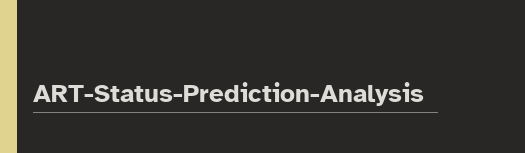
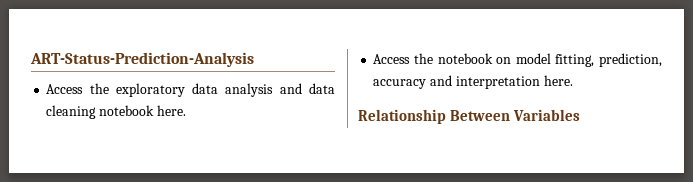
(424, 94) none -> [46,83,335,97] [46,105,186,119] [373,53,662,67] [373,75,573,89] [358,109,580,124] // Access the exploratory data analysis and data cleaning notebook here. // Access the notebook on model fitting, prediction, accuracy and interpretation here. // Relationship Between Variables

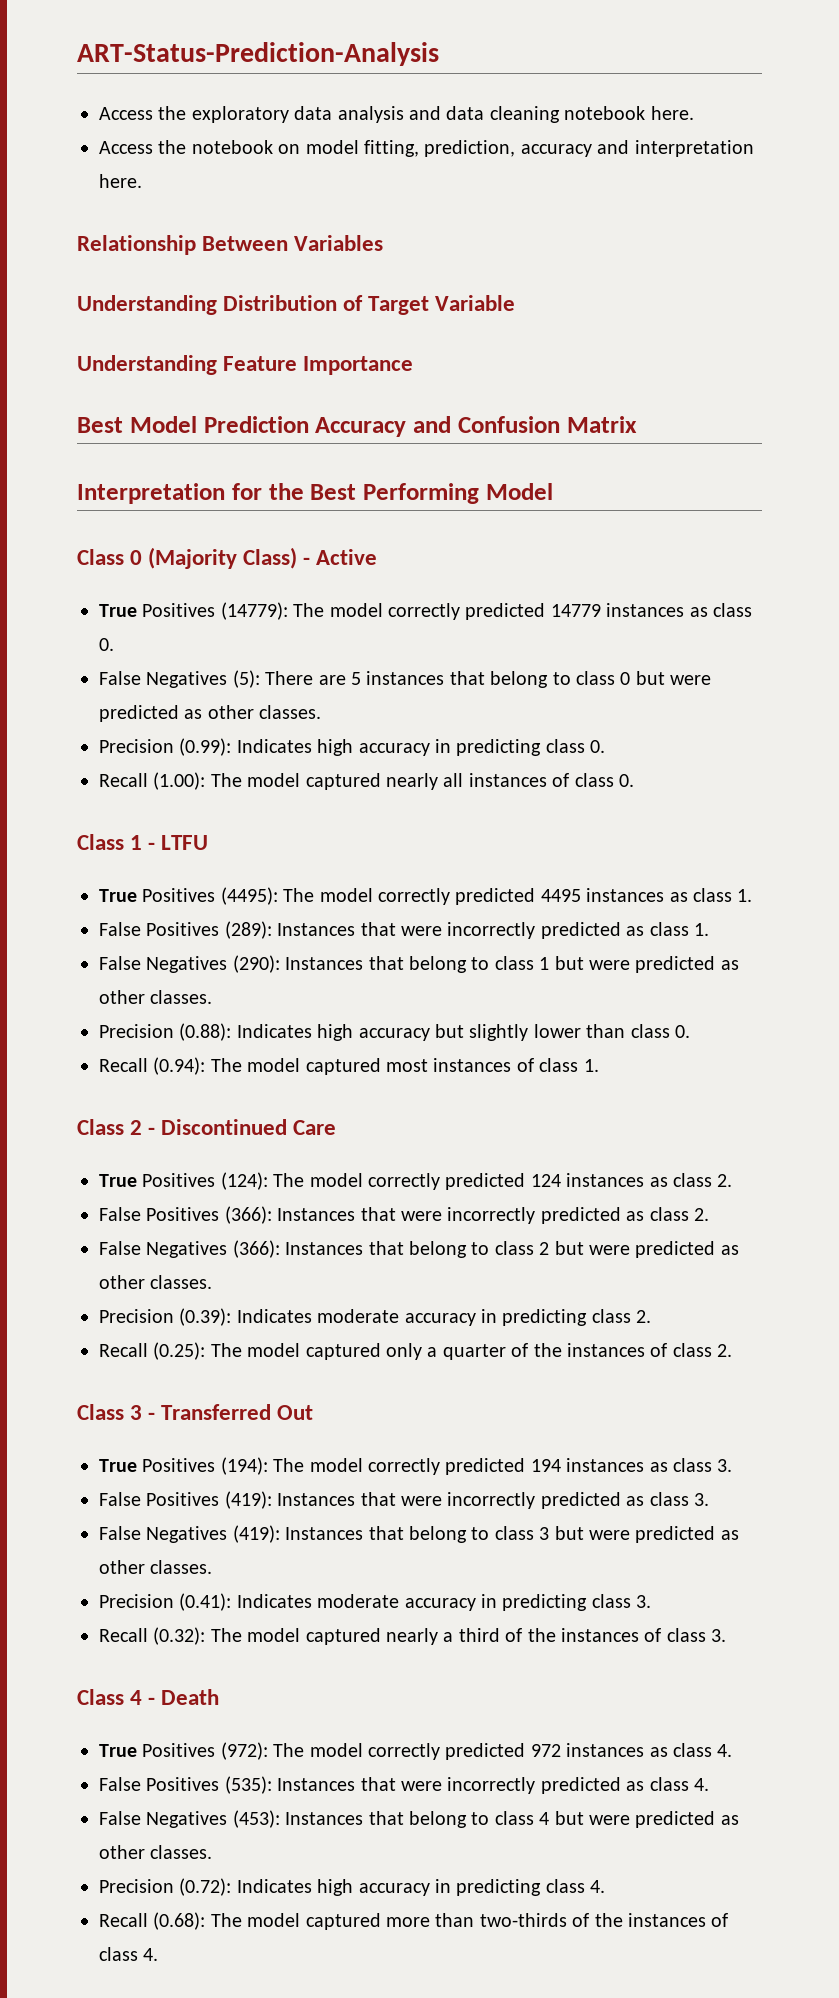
(580, 115) none -> [77,295,516,315] [77,355,414,375] [77,416,637,437] [77,483,553,504] [77,547,378,569] [99,602,752,620] [99,638,114,651] [99,670,712,688] [99,705,322,722] [99,738,606,756] [99,772,634,790] [77,834,209,850] [99,887,753,905] [99,921,709,939] [99,955,739,973] [99,990,213,1004] [99,1023,690,1041] [99,1057,599,1075] [77,1119,337,1135] [99,1172,733,1190] [99,1206,709,1224] [99,1240,739,1258] [99,1275,213,1289] [99,1308,652,1326] [99,1342,733,1360] [77,1404,314,1420] [99,1457,733,1475] [99,1491,709,1509] [99,1525,739,1543] [99,1560,213,1574] [99,1593,652,1611] [99,1627,727,1645] [77,1689,220,1705] [99,1742,733,1760] [99,1776,709,1794] [99,1810,739,1828] [99,1845,213,1859] [99,1878,606,1896] [99,1912,729,1930] [99,1947,159,1961] // Understanding Distribution of Target Variable // Understanding Feature Importance // Best Model Prediction Accuracy and Confusion Matrix // Interpretation for the Best Performing Model // Class 0 (Majority Class) - Active // True Positives (14779): The model correctly predicted 14779 instances as class 0. // False Negatives (5): There are 5 instances that belong to class 0 but were predicted as other classes. // Precision (0.99): Indicates high accuracy in predicting class 0. // Recall (1.00): The model captured nearly all instances of class 0. // Class 1 - LTFU // True Positives (4495): The model correctly predicted 4495 instances as class 1. // False Positives (289): Instances that were incorrectly predicted as class 1. // False Negatives (290): Instances that belong to class 1 but were predicted as other classes. // Precision (0.88): Indicates high accuracy but slightly lower than class 0. // Recall (0.94): The model captured most instances of class 1. // Class 2 - Discontinued Care // True Positives (124): The model correctly predicted 124 instances as class 2. // False Positives (366): Instances that were incorrectly predicted as class 2. // False Negatives (366): Instances that belong to class 2 but were predicted as other classes. // Precision (0.39): Indicates moderate accuracy in predicting class 2. // Recall (0.25): The model captured only a quarter of the instances of class 2. // Class 3 - Transferred Out // True Positives (194): The model correctly predicted 194 instances as class 3. // False Positives (419): Instances that were incorrectly predicted as class 3. // False Negatives (419): Instances that belong to class 3 but were predicted as other classes. // Precision (0.41): Indicates moderate accuracy in predicting class 3. // Recall (0.32): The model captured nearly a third of the instances of class 3. // Class 4 - Death // True Positives (972): The model correctly predicted 972 instances as class 4. // False Positives (535): Instances that were incorrectly predicted as class 4. // False Negatives (453): Instances that belong to class 4 but were predicted as other classes. // Precision (0.72): Indicates high accuracy in predicting class 4. // Recall (0.68): The model captured more than two-thirds of the instances of class 4.

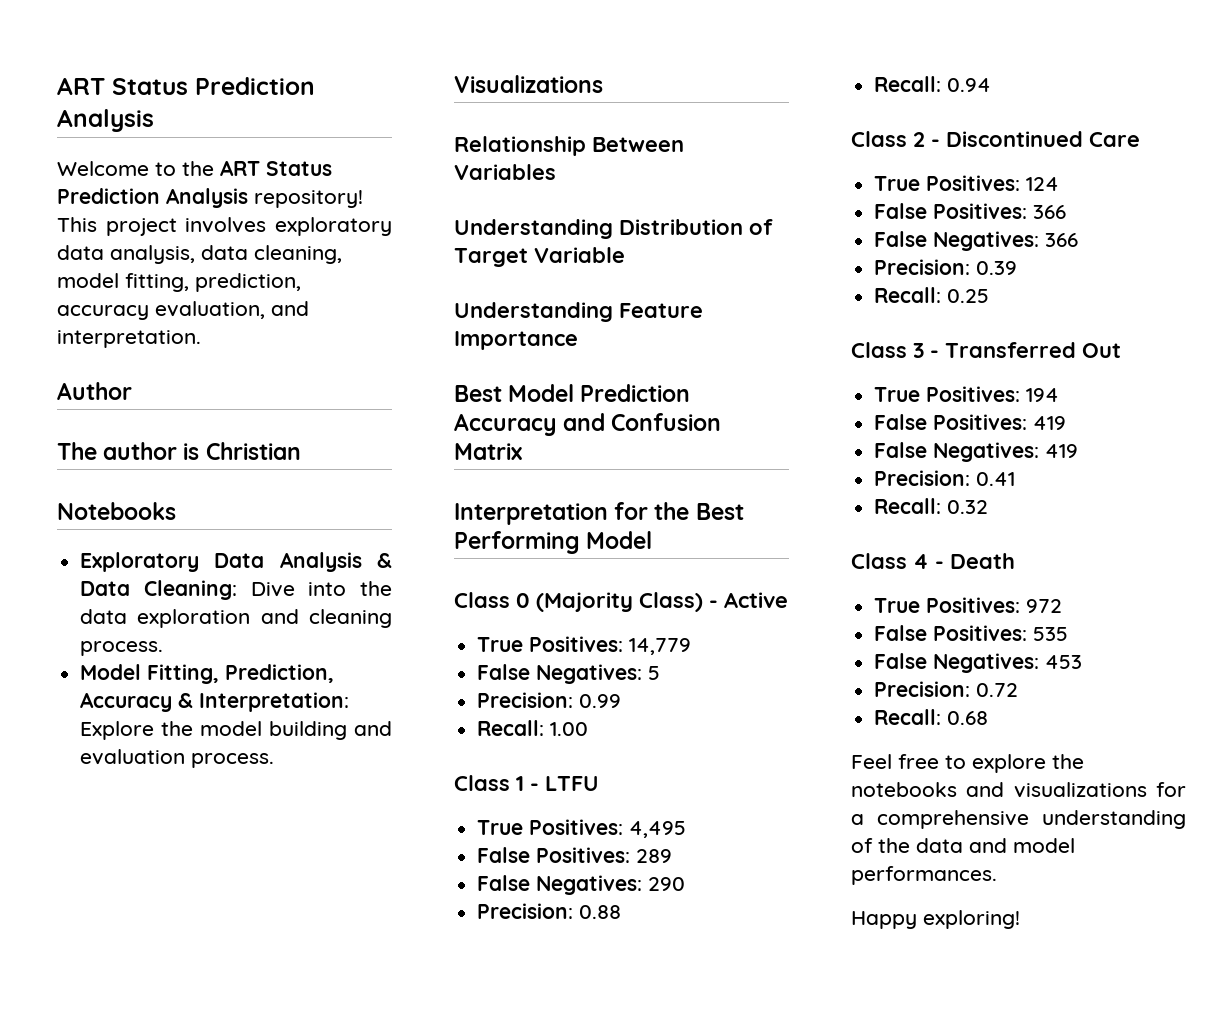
[77,42,439,66] [99,106,694,123] [99,140,754,157] [99,174,142,188] ART-Status-Prediction-Analysis // Access the exploratory data analysis and data cleaning notebook here. // Access the notebook on model fitting, prediction, accuracy and interpretation here. -> [57,77,315,95] [57,109,154,132] [57,160,332,176] [57,188,363,208] [57,217,392,236] [57,245,342,264] [57,273,301,292] [57,301,309,320] [57,330,201,348] [57,382,132,400] [57,442,301,460] [57,502,176,520] [80,552,392,572] [80,580,392,600] [80,609,392,628] [80,641,164,656] [80,664,335,684] [80,692,350,712] [80,721,392,740] [80,749,275,768] [454,75,603,93] ART Status Prediction Analysis // Welcome to the ART Status Prediction Analysis repository! This project involves exploratory data analysis, data cleaning, model fitting, prediction, accuracy evaluation, and interpretation. // Author // The author is Christian // Notebooks // Exploratory Data Analysis & Data Cleaning: Dive into the data exploration and cleaning process. // Model Fitting, Prediction, Accuracy & Interpretation: Explore the model building and evaluation process. // Visualizations
[142,602,752,620] [99,638,114,651] [99,670,712,688] [99,705,322,722] [99,738,606,756] [99,772,634,790] Positives (14779): The model correctly predicted 14779 instances as class 0. // False Negatives (5): There are 5 instances that belong to class 0 but were predicted as other classes. // Precision (0.99): Indicates high accuracy in predicting class 0. // Recall (1.00): The model captured nearly all instances of class 0. -> [529,636,692,655] [477,664,661,684] [477,692,622,708] [477,720,589,736] Positives: 14,779 // False Negatives: 5 // Precision: 0.99 // Recall: 1.00
[142,887,753,905] [99,921,709,939] [99,955,739,973] [99,990,213,1004] [99,1023,690,1041] [99,1057,599,1075] Positives (4495): The model correctly predicted 4495 instances as class 1. // False Positives (289): Instances that were incorrectly predicted as class 1. // False Negatives (290): Instances that belong to class 1 but were predicted as other classes. // Precision (0.88): Indicates high accuracy but slightly lower than class 0. // Recall (0.94): The model captured most instances of class 1. -> [529,819,687,838] [477,847,673,863] [477,875,686,895] [477,903,622,919] [874,76,992,92] Positives: 4,495 // False Positives: 289 // False Negatives: 290 // Precision: 0.88 // Recall: 0.94
[142,1172,733,1190] [99,1206,709,1224] [99,1240,739,1258] [99,1275,213,1289] [99,1308,652,1326] [99,1342,733,1360] Positives (124): The model correctly predicted 124 instances as class 2. // False Positives (366): Instances that were incorrectly predicted as class 2. // False Negatives (366): Instances that belong to class 2 but were predicted as other classes. // Precision (0.39): Indicates moderate accuracy in predicting class 2. // Recall (0.25): The model captured only a quarter of the instances of class 2. -> [926,175,1060,191] [874,203,1067,219] [874,231,1079,251] [874,259,1018,275] [874,287,990,303] Positives: 124 // False Positives: 366 // False Negatives: 366 // Precision: 0.39 // Recall: 0.25
[142,1457,733,1475] [99,1491,709,1509] [99,1525,739,1543] [99,1560,213,1574] [99,1593,652,1611] [99,1627,727,1645] Positives (194): The model correctly predicted 194 instances as class 3. // False Positives (419): Instances that were incorrectly predicted as class 3. // False Negatives (419): Instances that belong to class 3 but were predicted as other classes. // Precision (0.41): Indicates moderate accuracy in predicting class 3. // Recall (0.32): The model captured nearly a third of the instances of class 3. -> [926,386,1060,402] [874,414,1067,430] [874,442,1079,462] [874,470,1016,486] [874,498,989,514] Positives: 194 // False Positives: 419 // False Negatives: 419 // Precision: 0.41 // Recall: 0.32
[142,1742,733,1760] [99,1776,709,1794] [99,1810,739,1828] [99,1845,213,1859] [99,1878,606,1896] [99,1912,729,1930] [99,1947,159,1961] Positives (972): The model correctly predicted 972 instances as class 4. // False Positives (535): Instances that were incorrectly predicted as class 4. // False Negatives (453): Instances that belong to class 4 but were predicted as other classes. // Precision (0.72): Indicates high accuracy in predicting class 4. // Recall (0.68): The model captured more than two-thirds of the instances of class 4. -> [926,597,1063,613] [874,625,1069,641] [874,653,1083,673] [874,681,1019,697] [874,709,989,725] [851,754,1084,773] [851,782,1186,798] [851,810,1186,829] [851,838,1075,853] [851,866,997,885] [851,910,1020,929] Positives: 972 // False Positives: 535 // False Negatives: 453 // Precision: 0.72 // Recall: 0.68 // Feel free to explore the notebooks and visualizations for a comprehensive understanding of the data and model performances. // Happy exploring!

